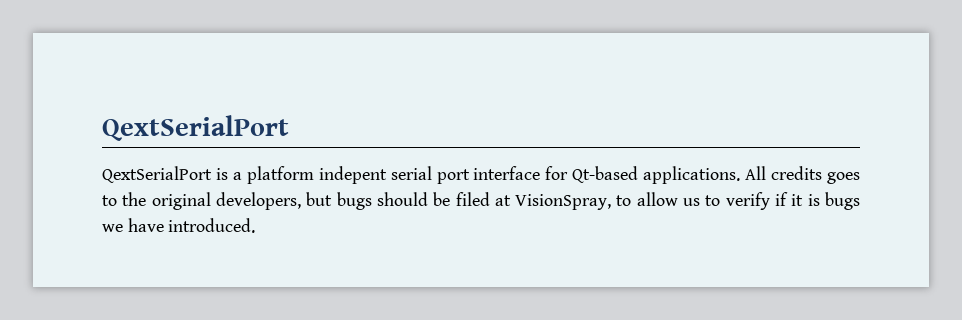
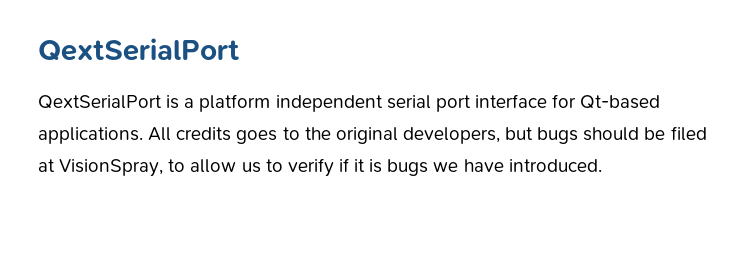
[318,166,387,184] indepent -> [275,95,383,112] independent

